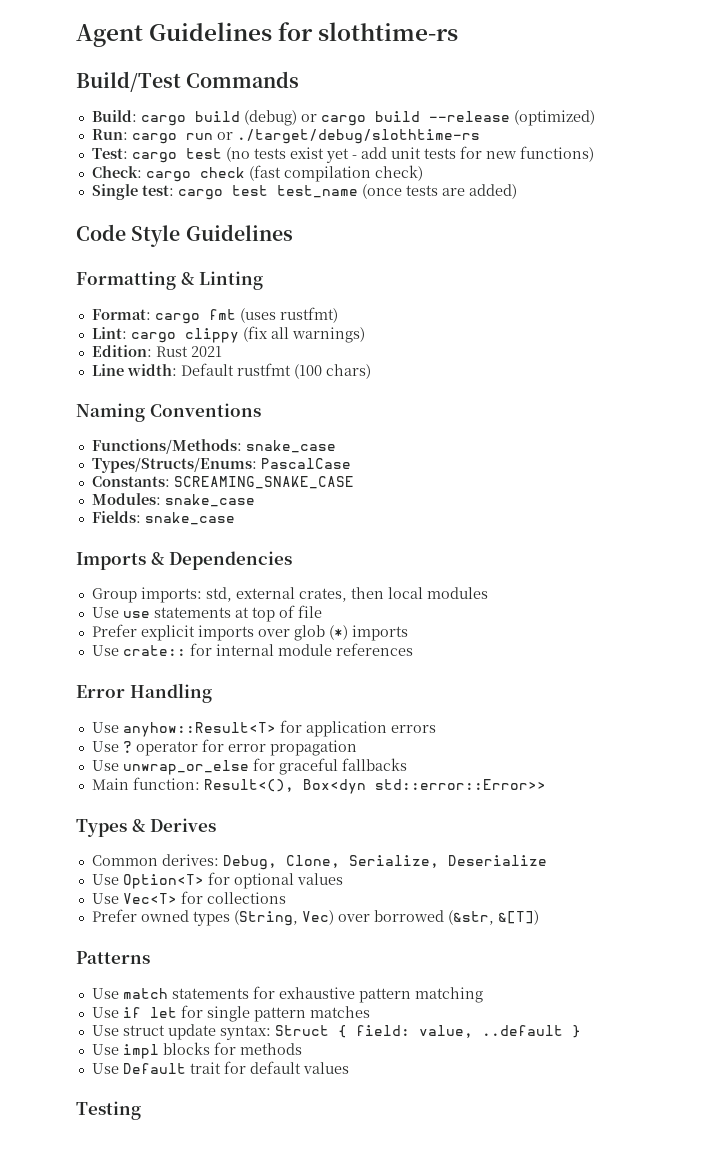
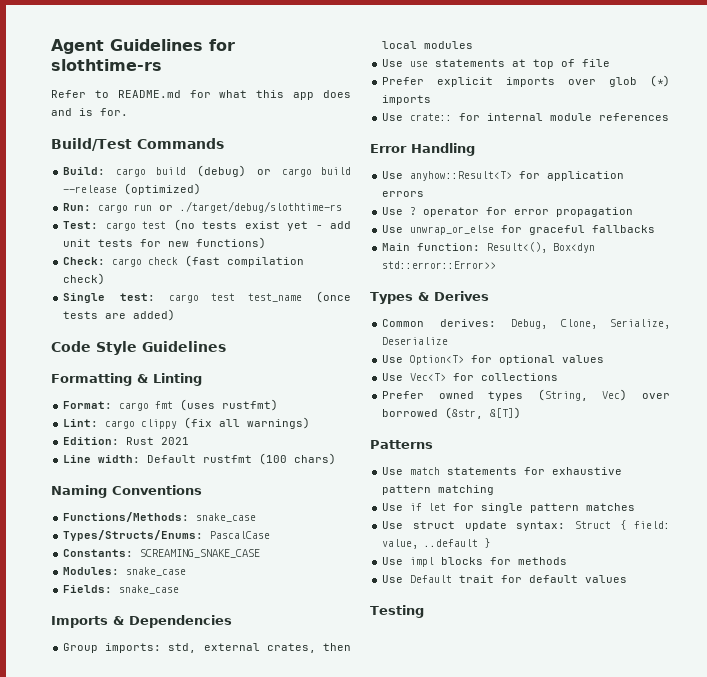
(459, 31) none -> [51,90,351,100] [51,108,128,116] // Refer to README.md for what this app does and is for.

